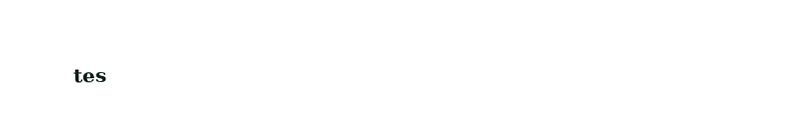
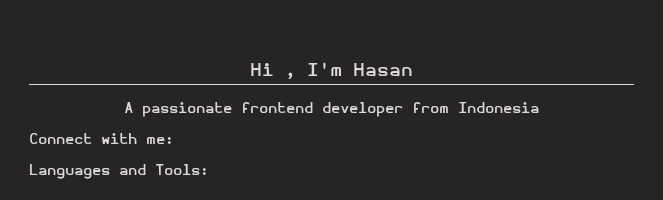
[73,68,107,83] tes -> [250,62,413,80] [124,102,539,117] [29,133,174,144] [29,164,209,179] Hi , I'm Hasan // A passionate frontend developer from Indonesia // Connect with me: // Languages and Tools:

